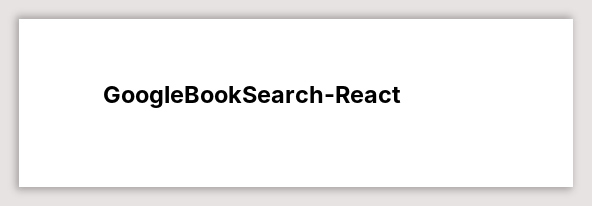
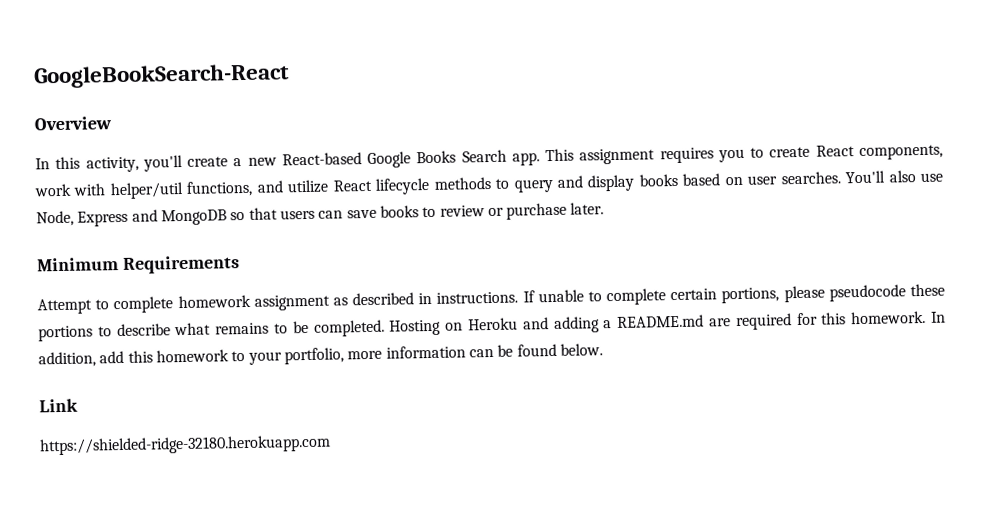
(401, 97) none -> [34,116,112,131] [35,144,944,173] [34,170,944,200] [36,202,605,227] [37,255,240,274] [37,283,945,315] [38,310,946,342] [38,343,603,368] [39,398,78,413] [39,434,331,456] // Overview // In this activity, you'll create a new React-based Google Books Search app. This assignment requires you to create React components, work with helper/util functions, and utilize React lifecycle methods to query and display books based on user searches. You'll also use Node, Express and MongoDB so that users can save books to review or purchase later. // Minimum Requirements // Attempt to complete homework assignment as described in instructions. If unable to complete certain portions, please pseudocode these portions to describe what remains to be completed. Hosting on Heroku and adding a README.md are required for this homework. In addition, add this homework to your portfolio, more information can be found below. // Link // https://shielded-ridge-32180.herokuapp.com

